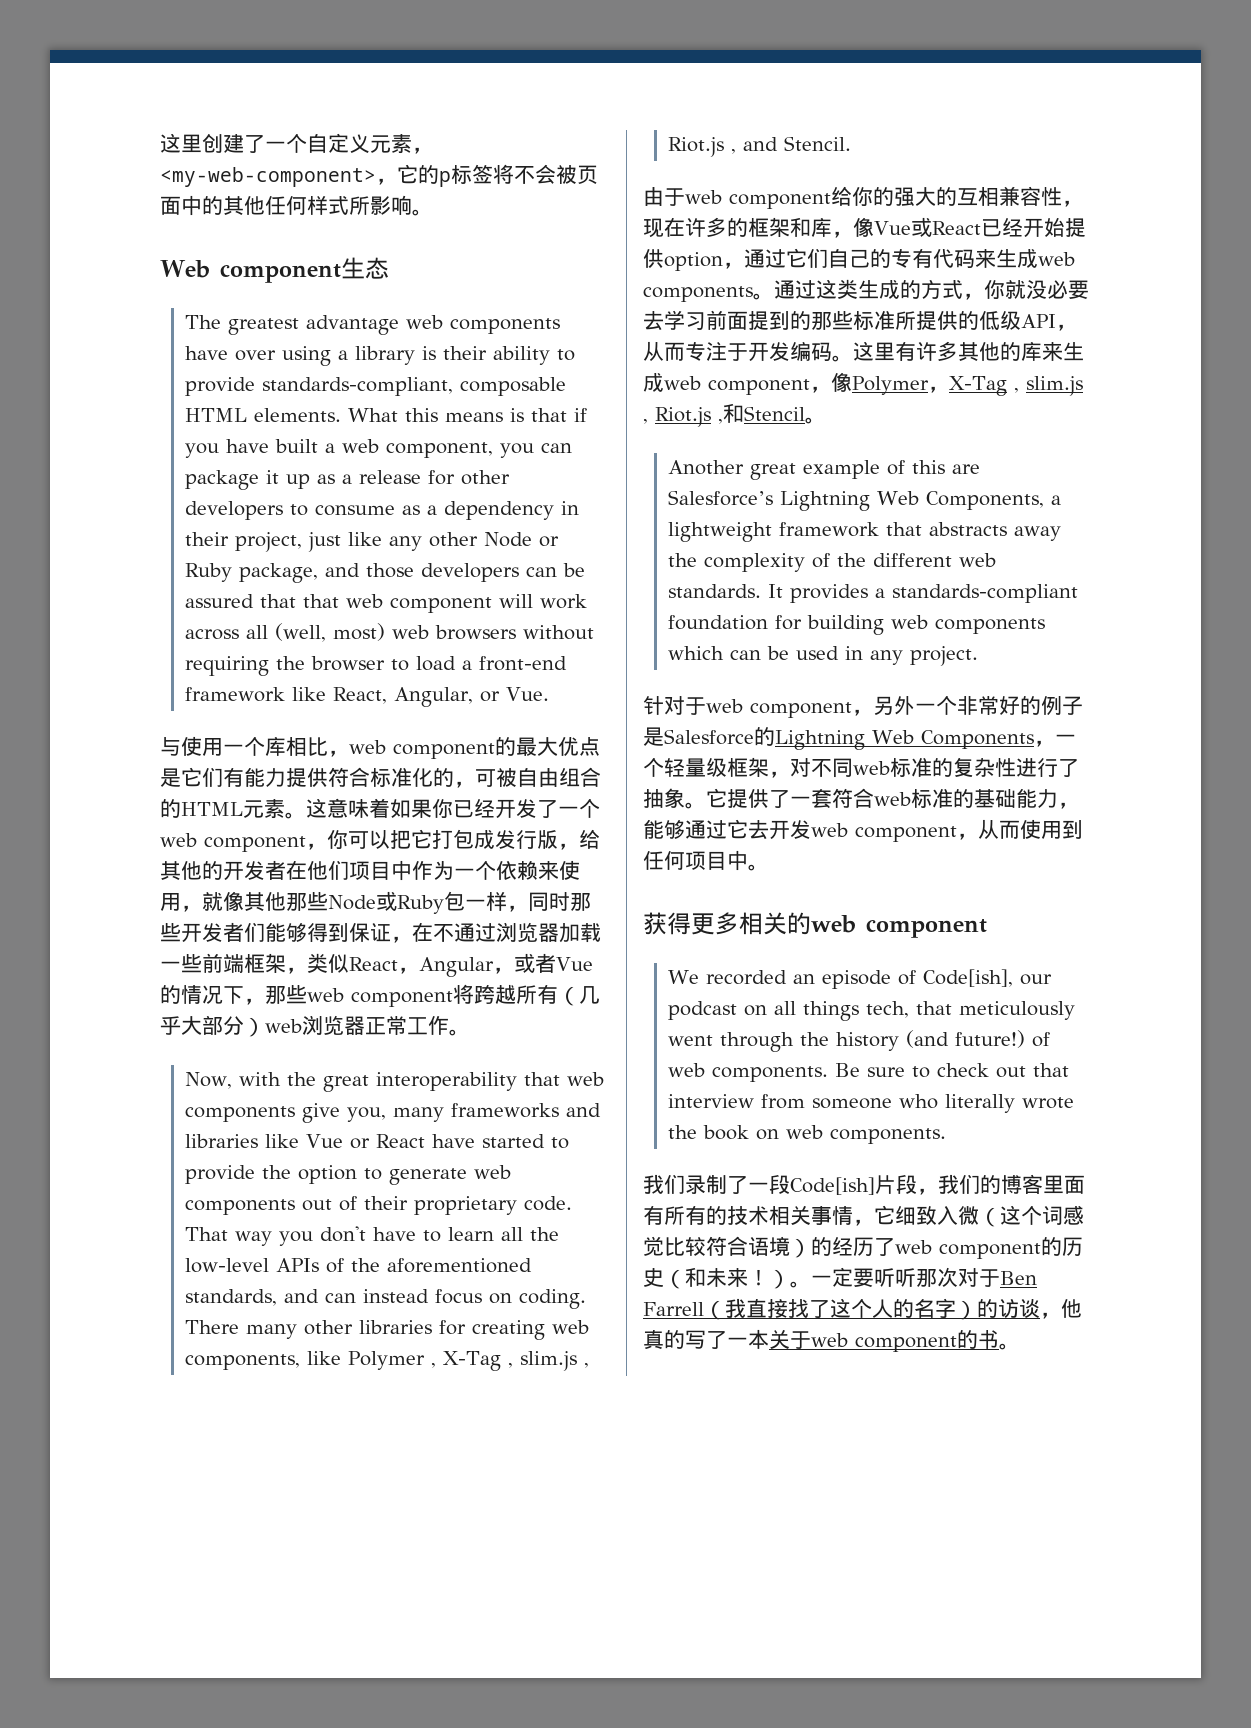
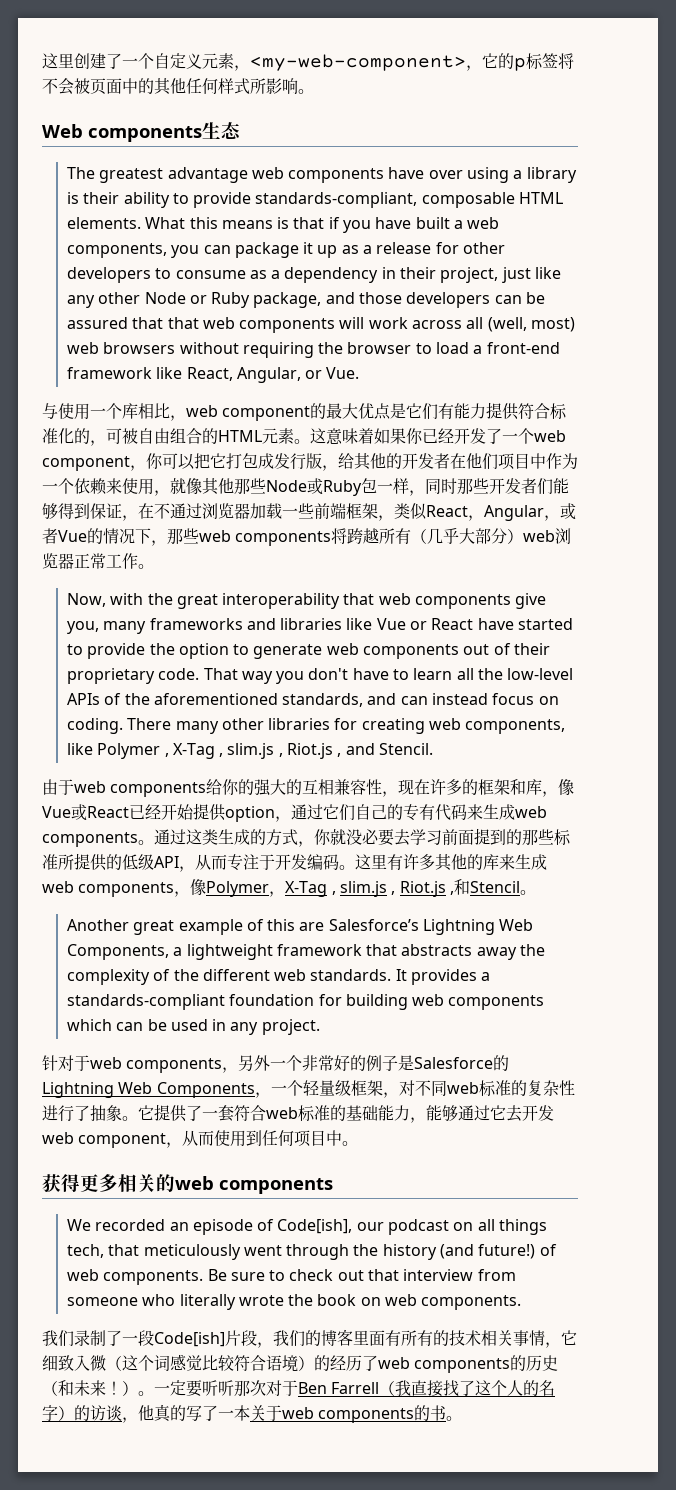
[219,264,341,283] component -> [88,126,202,142] components
[385,442,493,458] component, -> [66,243,167,258] components,
[389,597,492,613] component -> [239,318,336,333] components
[351,991,453,1007] component -> [235,531,332,546] components
[729,193,831,209] component -> [110,782,207,797] components
[708,379,810,395] component -> [78,882,175,897] components
[750,702,852,718] component -> [126,1058,223,1073] components
[866,919,987,938] component -> [219,1178,333,1194] components
[939,1243,1041,1259] component -> [414,1358,511,1373] components
[855,1336,957,1352] component -> [318,1408,415,1423] components

